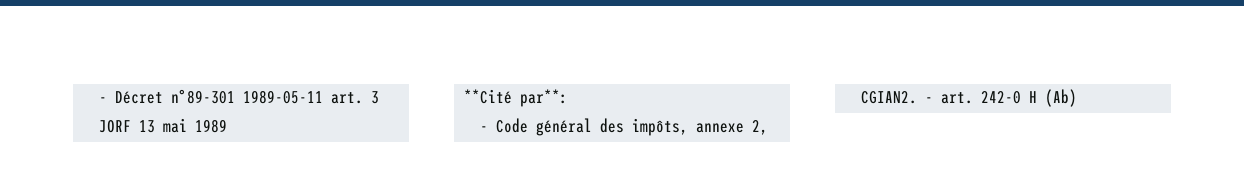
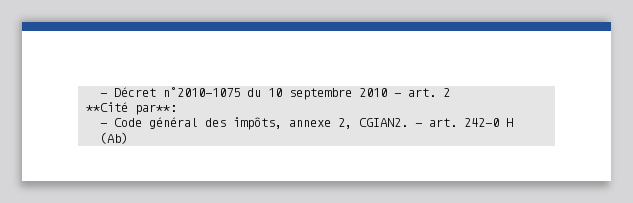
[171,89,380,104] [99,118,228,133] n°89-301 1989-05-11 art. 3 JORF 13 mai 1989 -> [163,87,451,100] n°2010-1075 du 10 septembre 2010 - art. 2

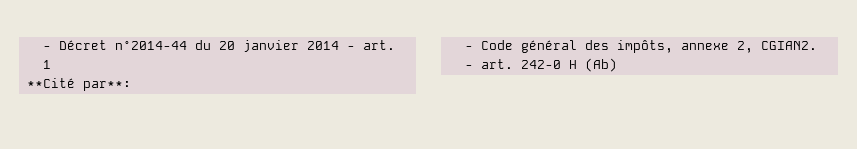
[163,87,451,100] n°2010-1075 du 10 septembre 2010 - art. 2 -> [115,40,396,52] [43,60,52,69] n°2014-44 du 20 janvier 2014 - art. 1

